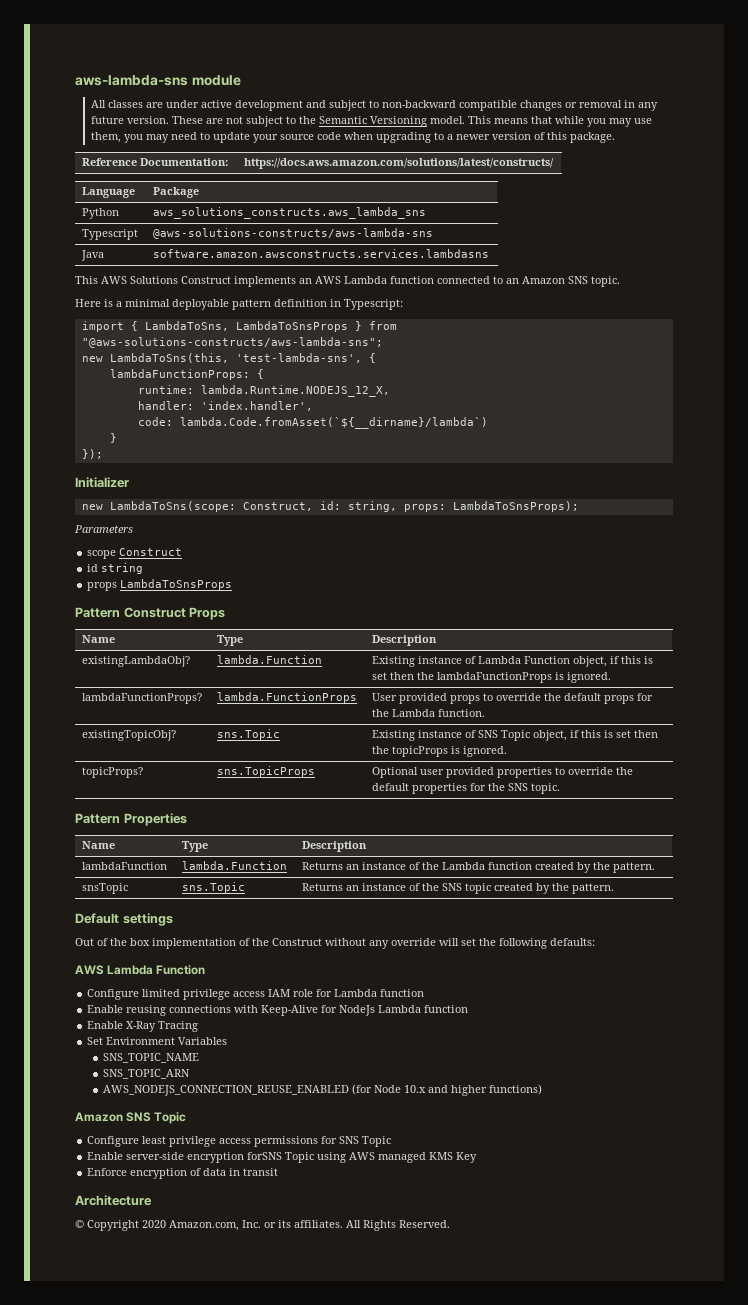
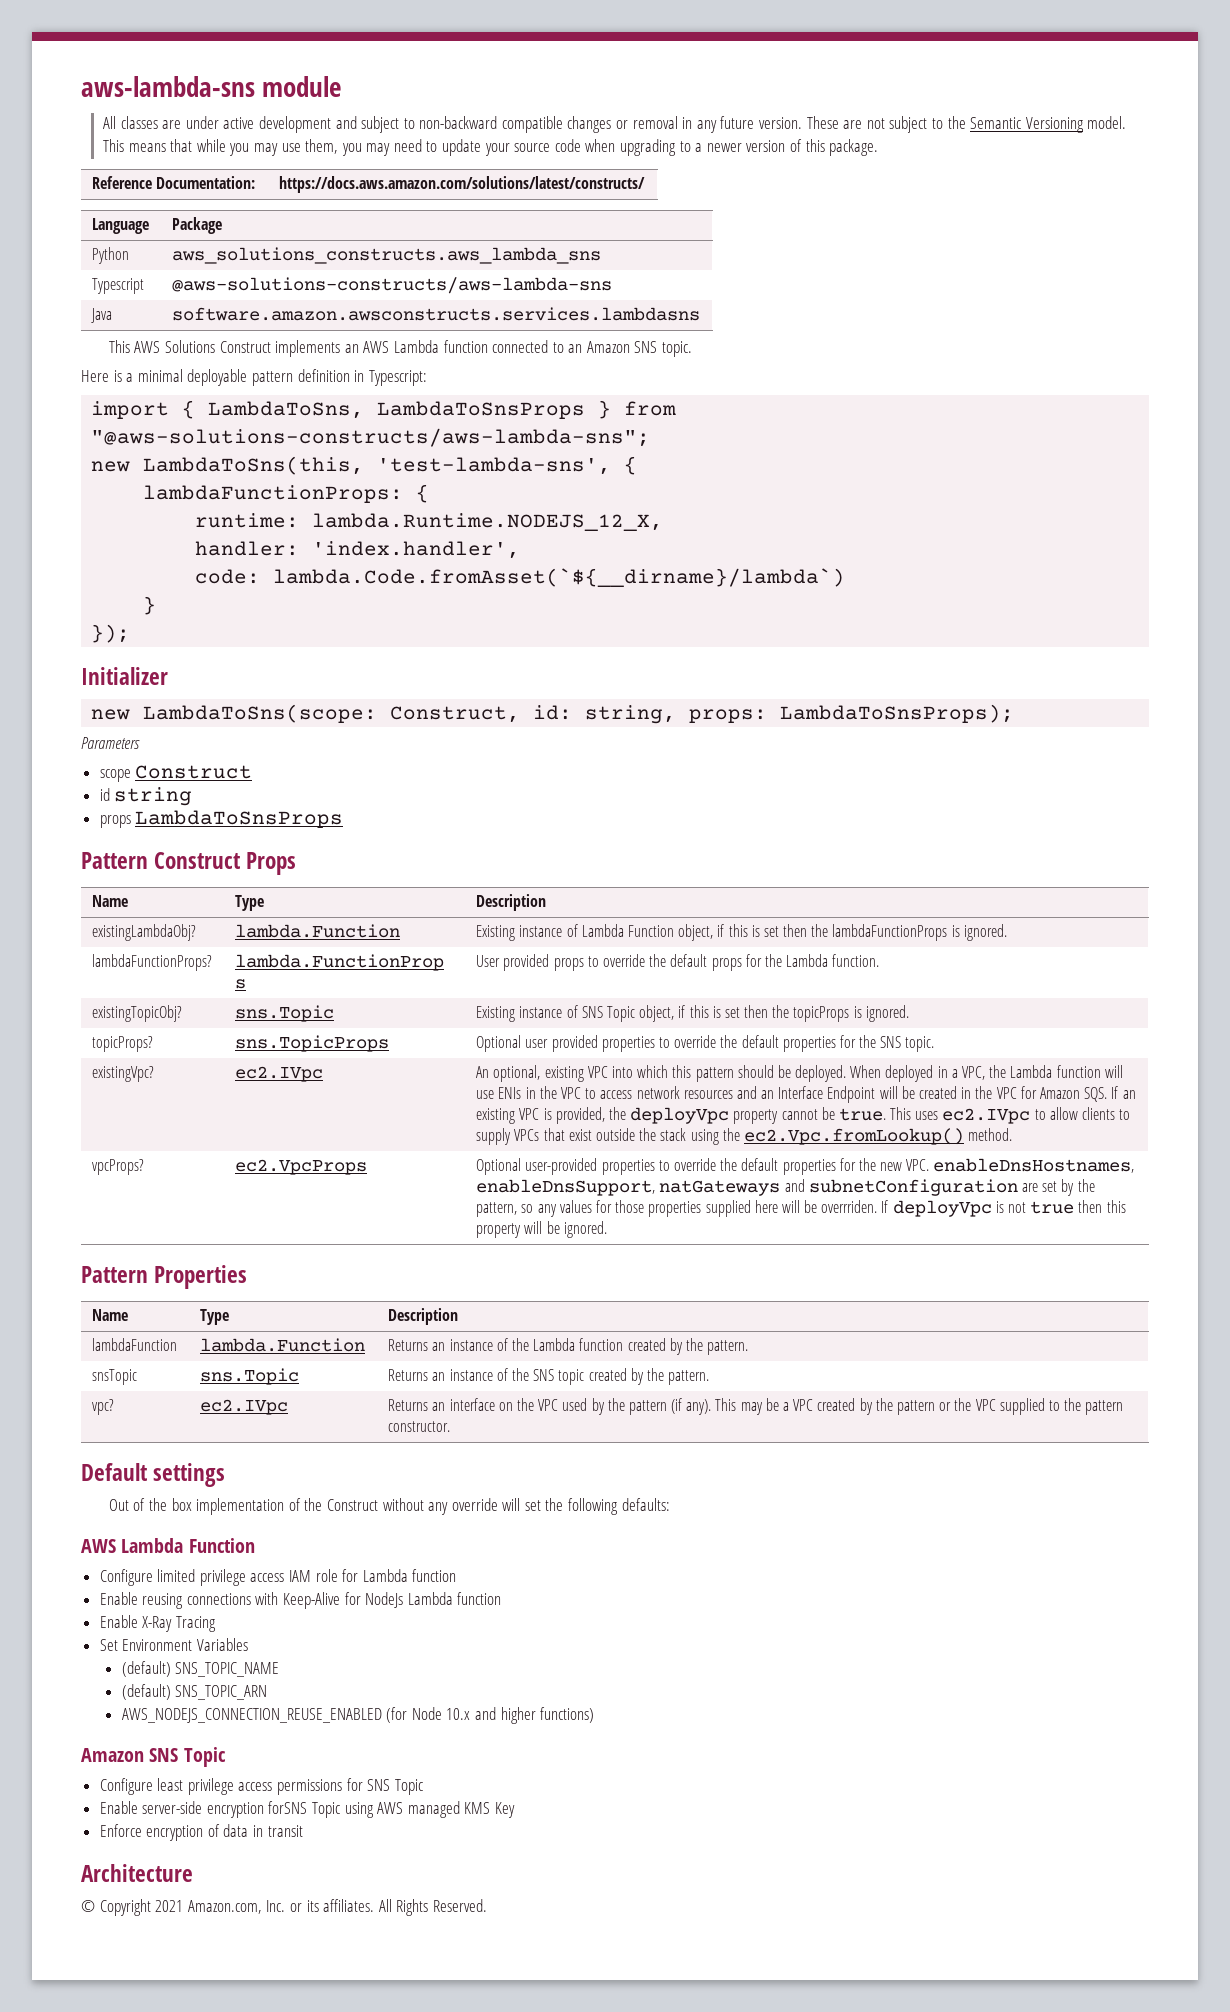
(561, 788) none -> [92,1066,155,1082] [235,1066,324,1082] [476,1065,1123,1082] [476,1086,1136,1103] [476,1107,1131,1124] [476,1128,1013,1145] [92,1159,145,1175] [235,1159,368,1175] [476,1158,1135,1175] [476,1179,1095,1196] [476,1200,1126,1217] [476,1221,607,1238] // existingVpc? | ec2.IVpc | An optional, existing VPC into which this pattern should be deployed. When deployed in a VPC, the Lambda function will use ENIs in the VPC to access network resources and an Interface Endpoint will be created in the VPC for Amazon SQS. If an existing VPC is provided, the deployVpc property cannot be true. This uses ec2.IVpc to allow clients to supply VPCs that exist outside the stack using the ec2.Vpc.fromLookup() method. // vpcProps? | ec2.VpcProps | Optional user-provided properties to override the default properties for the new VPC. enableDnsHostnames, enableDnsSupport, natGateways and subnetConfiguration are set by the pattern, so any values for those properties supplied here will be overrriden. If deployVpc is not true then this property will be ignored.
(615, 888) none -> [92,1399,115,1415] [200,1399,289,1415] [388,1398,1124,1415] [388,1421,451,1432] // vpc? | ec2.IVpc | Returns an interface on the VPC used by the pattern (if any). This may be a VPC created by the pattern or the VPC supplied to the pattern constructor.
(228, 1041) none -> [121,1661,171,1677] (default)
(200, 1058) none -> [121,1684,171,1700] (default)
[142,1220,166,1228] 2020 -> [155,1900,184,1912] 2021

